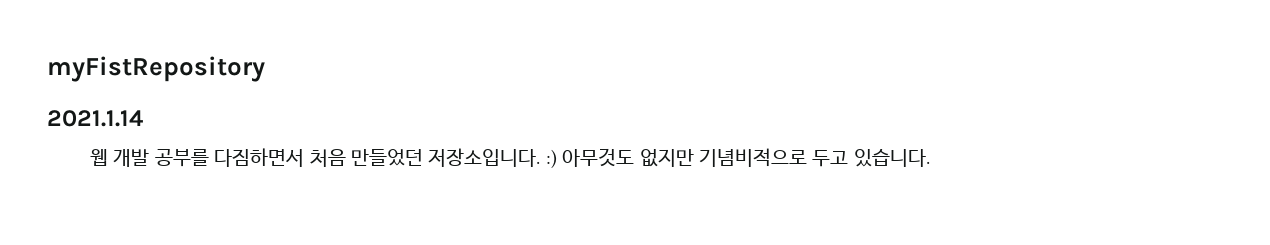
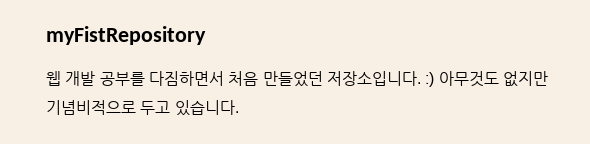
[47,110,143,127] // 2021.1.14 -> (206, 35) none

